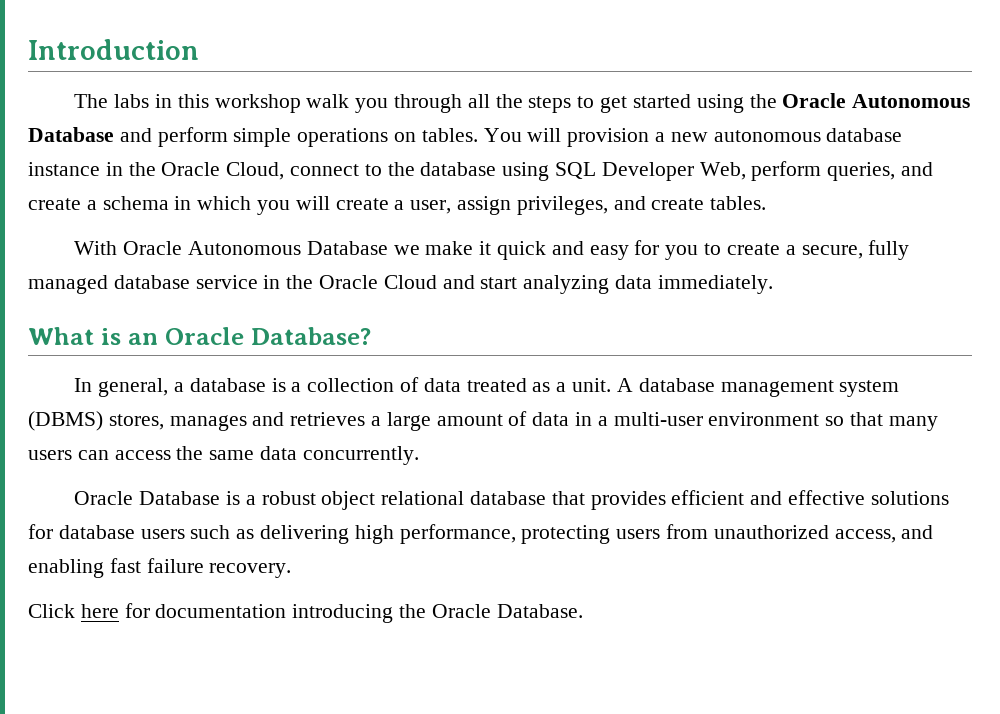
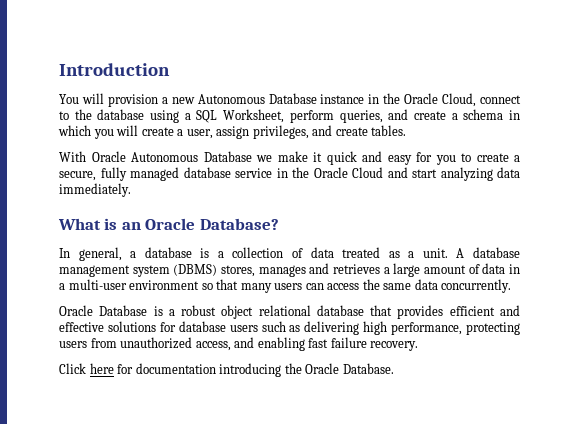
[74,93,971,113] [28,127,478,147] The labs in this workshop walk you through all the steps to get started using the Oracle Autonomous Database and perform simple operations on tables. -> (170, 69) none
[713,128,903,142] autonomous database -> [197,93,317,104] Autonomous Database
[555,162,746,181] SQL Developer Web, -> [184,109,285,123] a SQL Worksheet,

